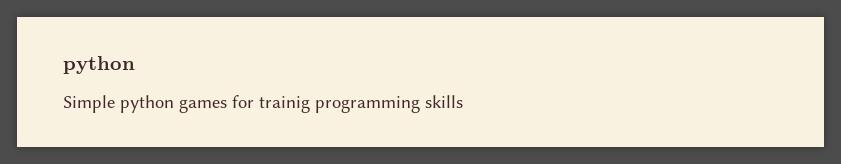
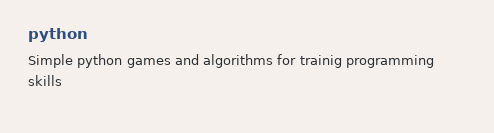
(227, 106) none -> [174,54,274,68] and algorithms

